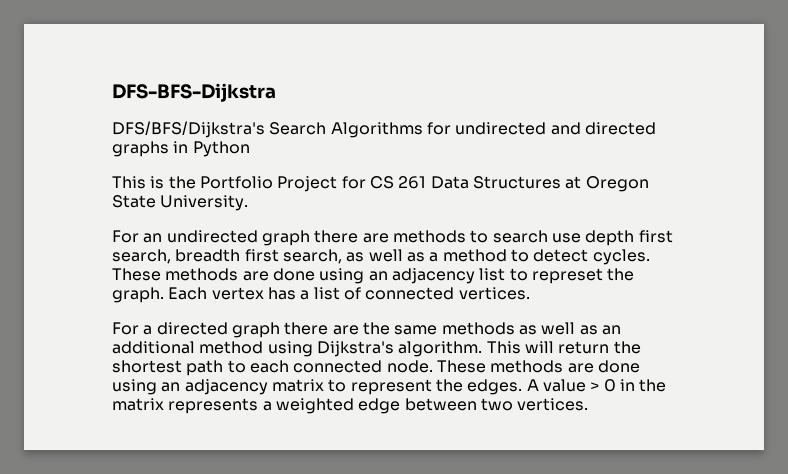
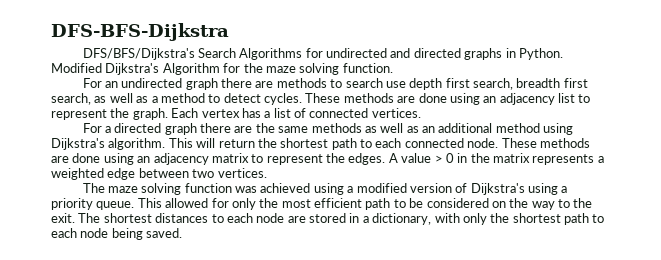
[192,141,250,157] [112,176,649,192] [112,195,249,211] Python // This is the Portfolio Project for CS 261 Data Structures at Oregon State University. -> [518,48,563,60] [51,63,393,75] Python. Modified Dijkstra's Algorithm for the maze solving function.
[531,268,603,284] represet -> [51,109,107,120] represent
(589, 404) none -> [82,183,568,195] [51,198,593,210] [51,213,605,225] [51,228,183,240] // The maze solving function was achieved using a modified version of Dijkstra's using a priority queue. This allowed for only the most efficient path to be considered on the way to the exit. The shortest distances to each node are stored in a dictionary, with only the shortest path to each node being saved.

